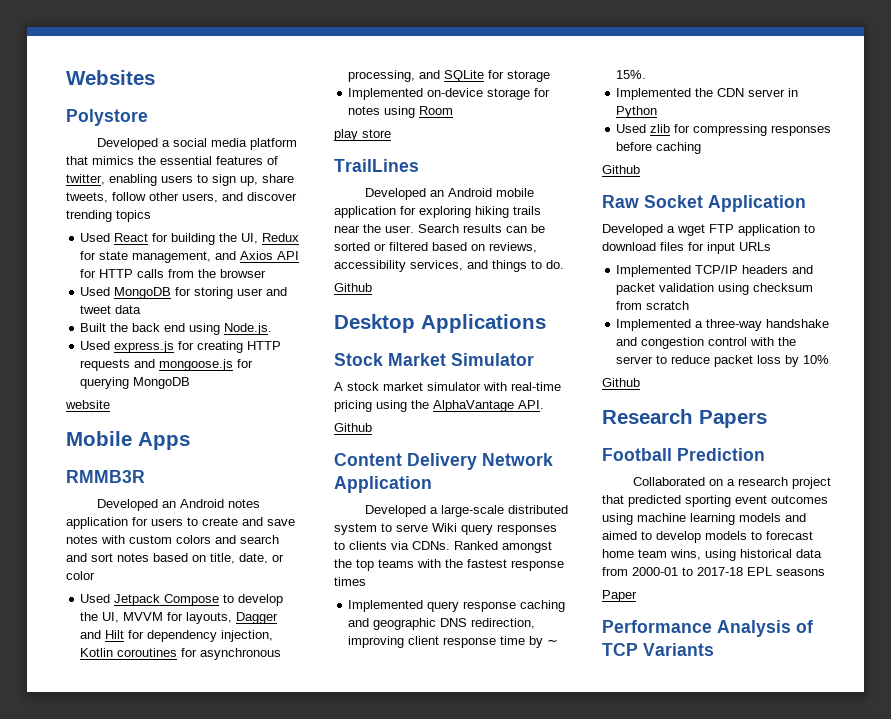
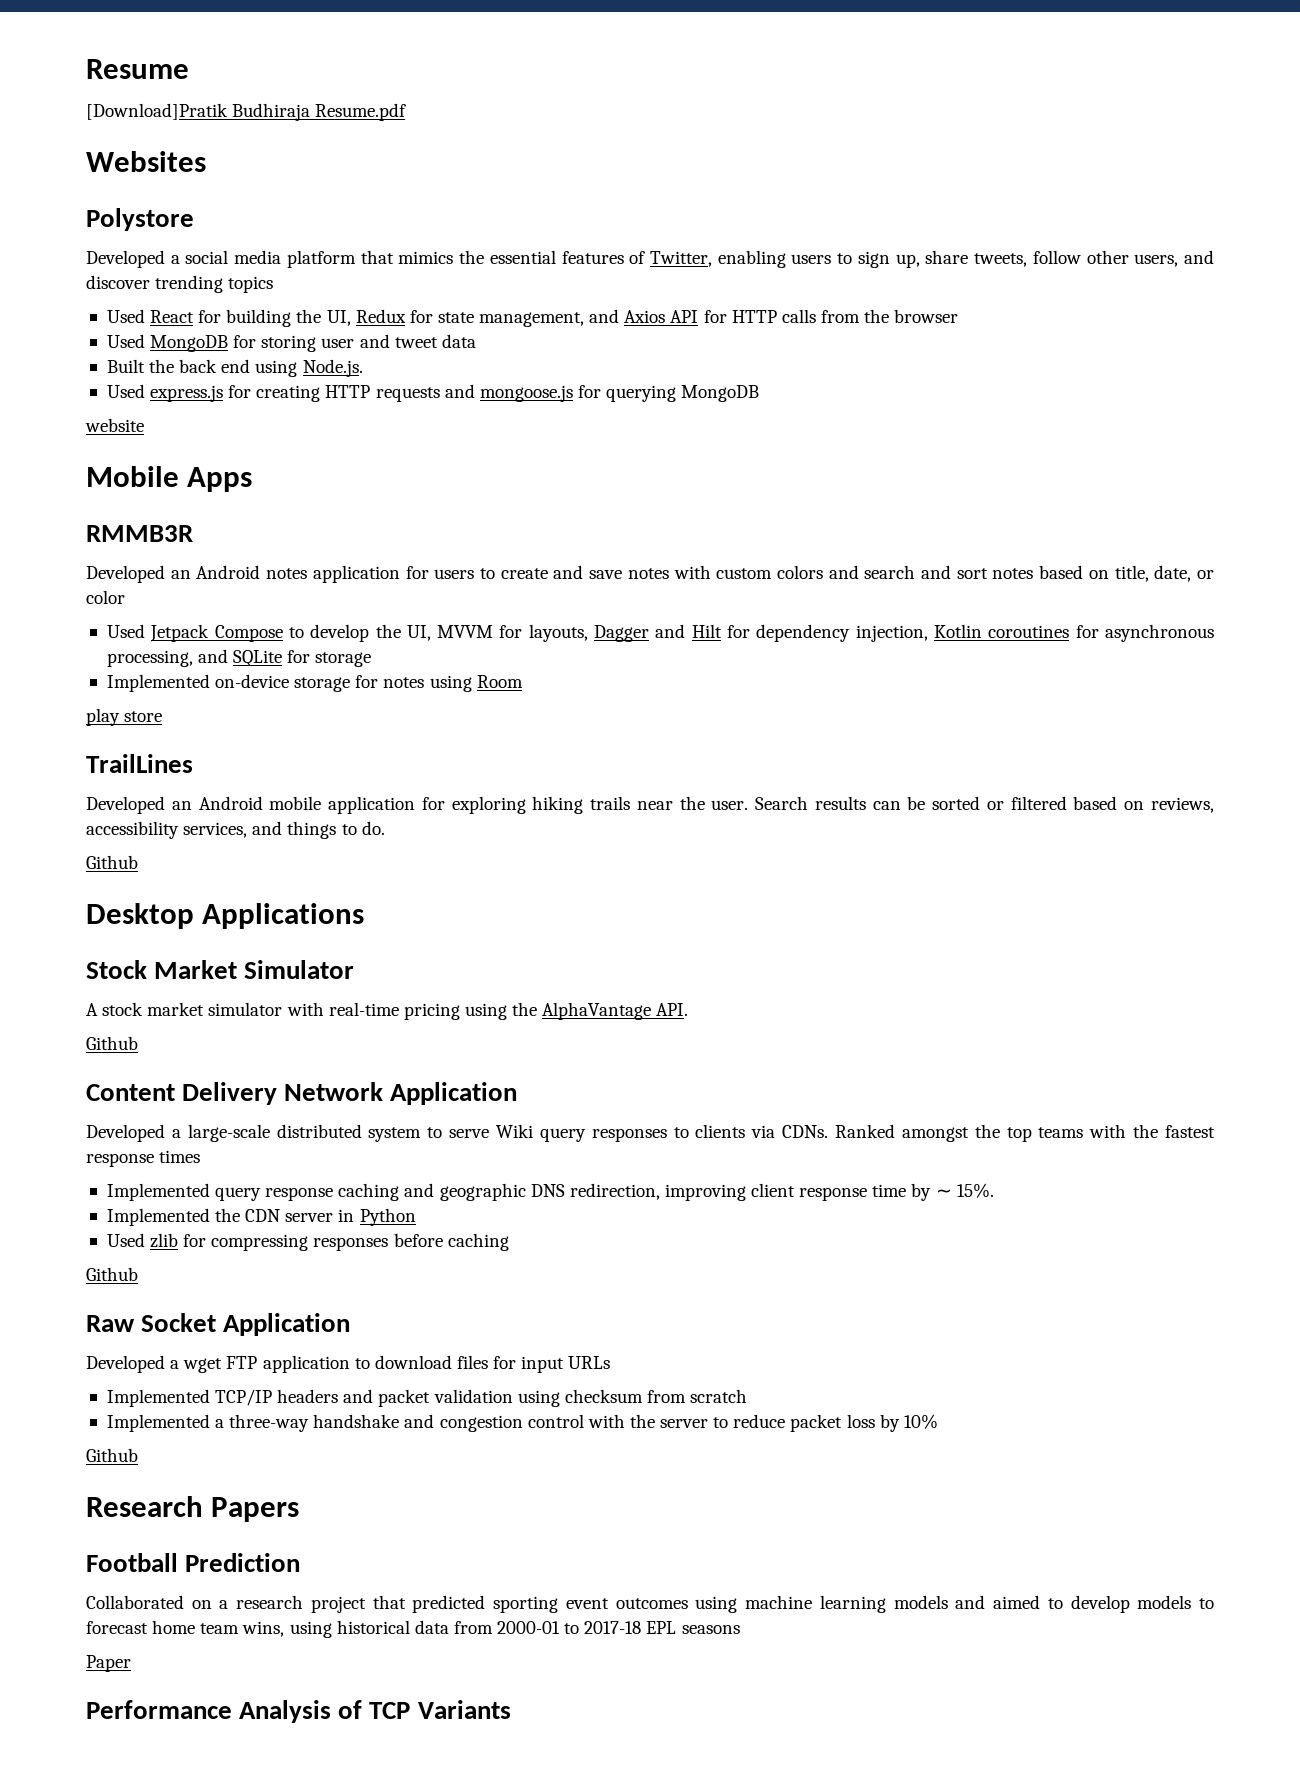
(66, 77) none -> [86,59,189,79] [86,103,407,121] Resume // [Download]Pratik Budhiraja Resume.pdf //
[66,174,105,185] twitter, -> [650,251,713,267] Twitter,

